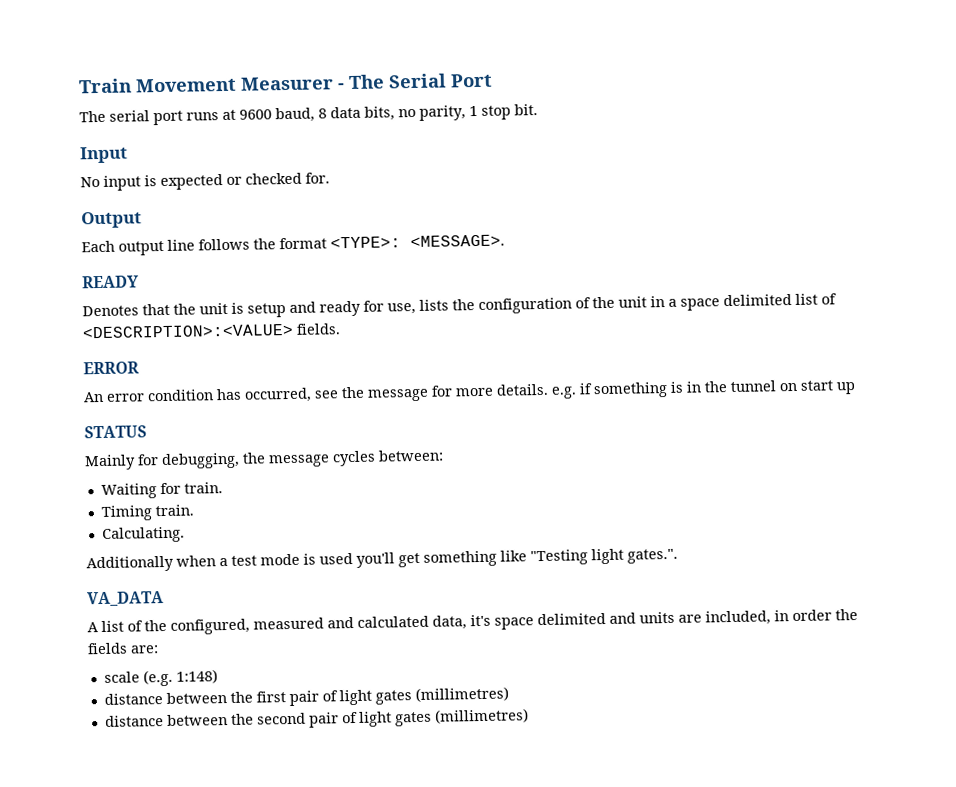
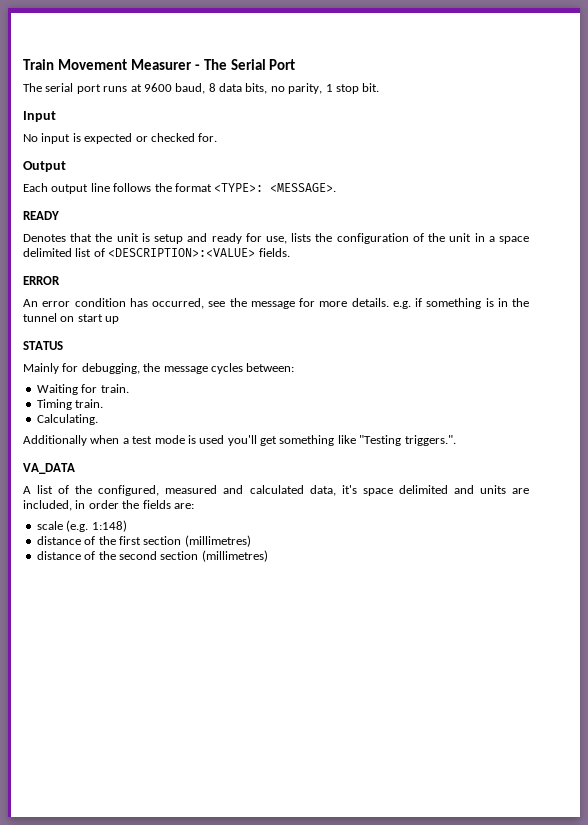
[591,548,678,565] light gates.". -> [404,435,456,446] triggers.".
[165,692,227,704] between -> [84,536,96,545] of
[288,689,412,707] pair of light gates -> [143,536,182,545] section
[166,714,228,726] between -> [84,551,96,560] of
[308,711,432,728] pair of light gates -> [160,551,199,560] section

